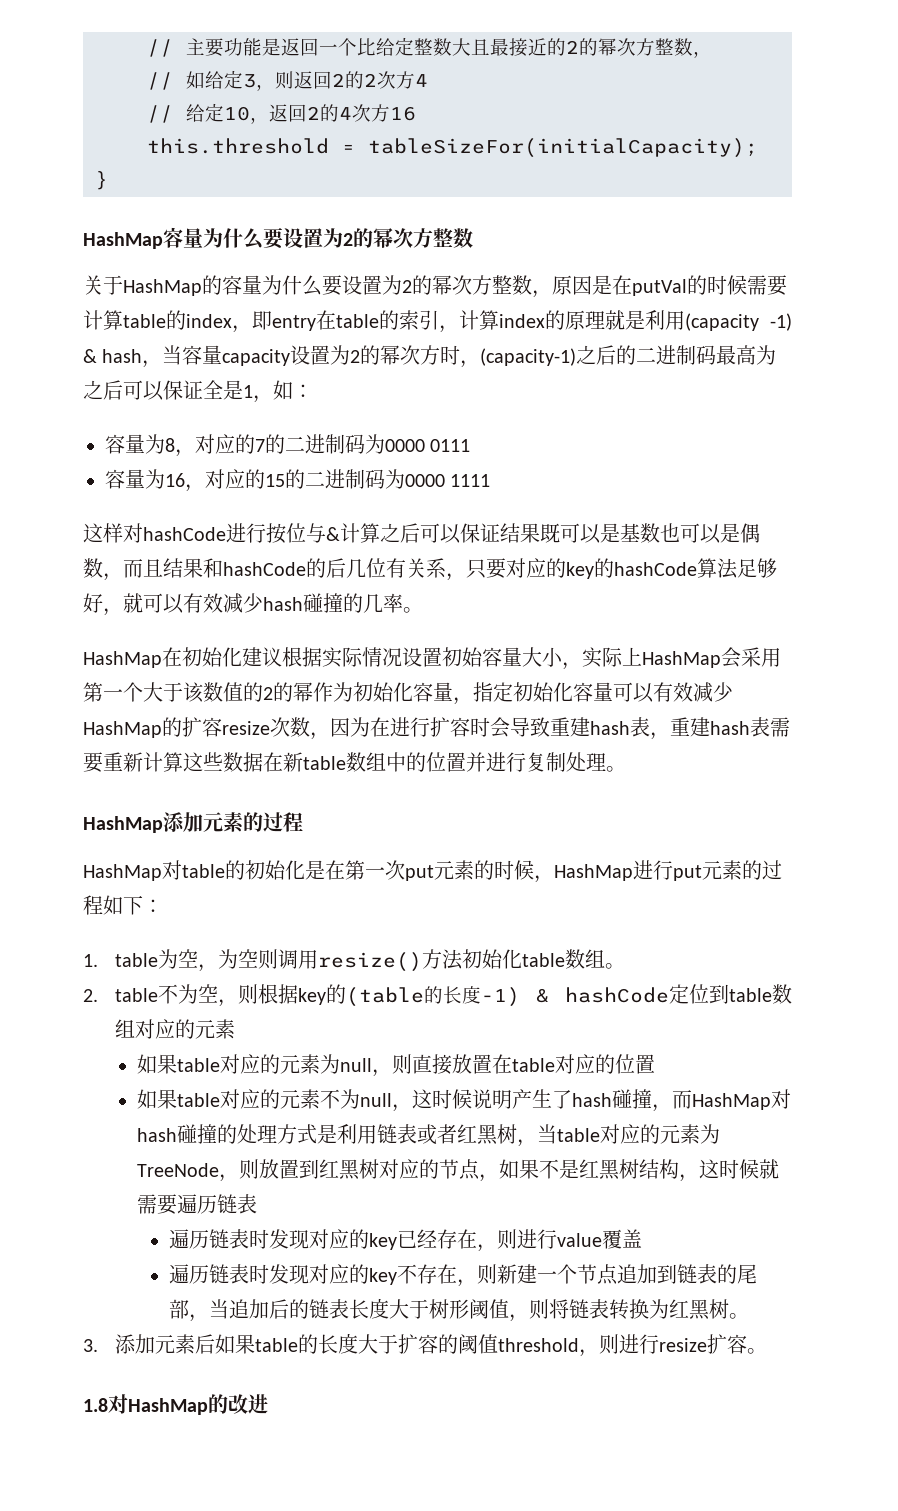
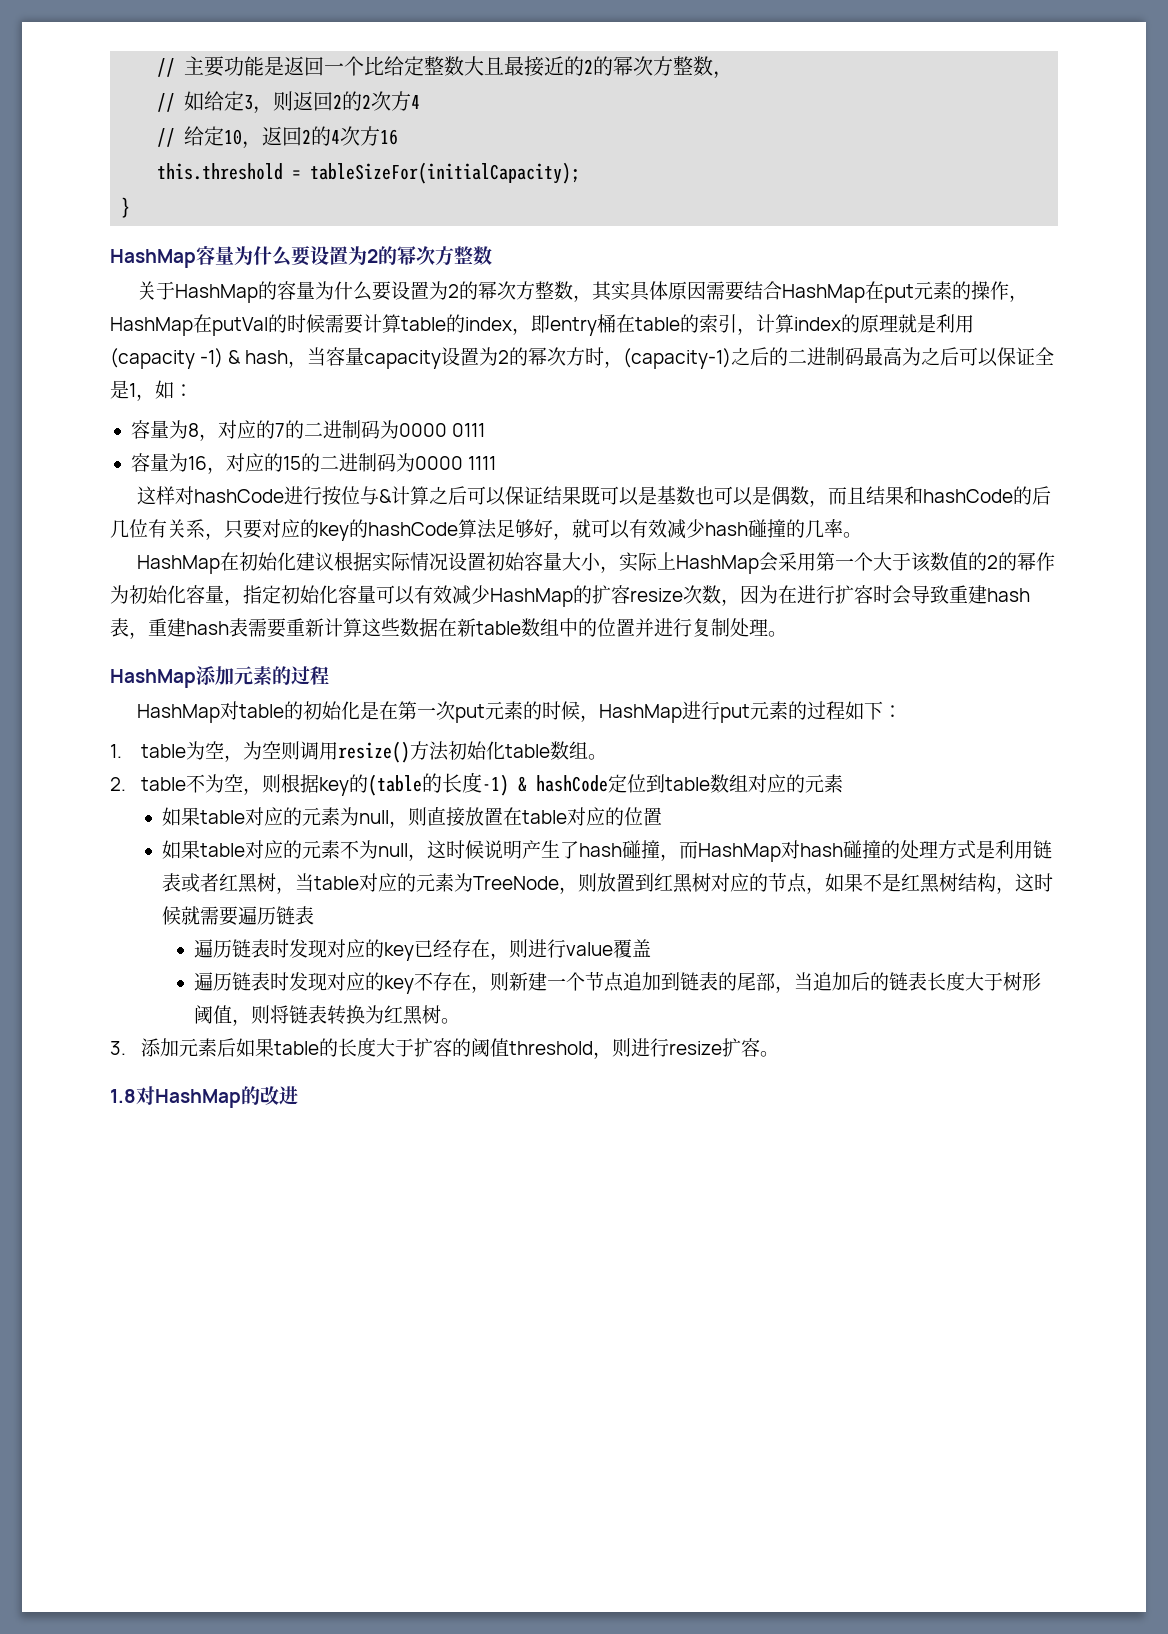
[552,275,612,295] 原因是 -> [592,281,1029,303] [110,317,193,336] 其实具体原因需要结合HashMap在put元素的操作，HashMap
(316, 323) none -> [597,314,616,333] 桶

